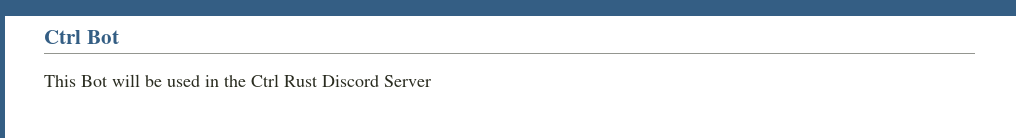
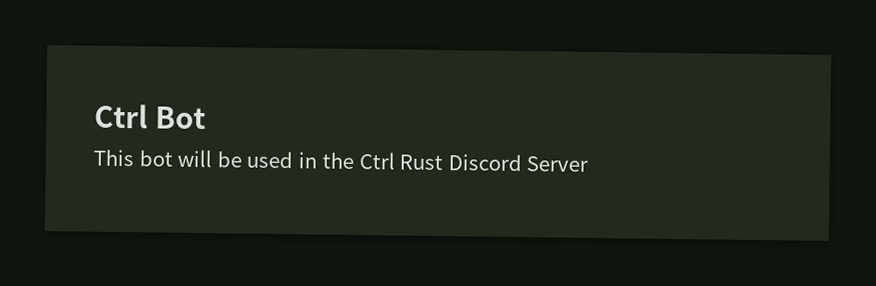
[81,75,108,87] Bot -> [138,150,173,167] bot

